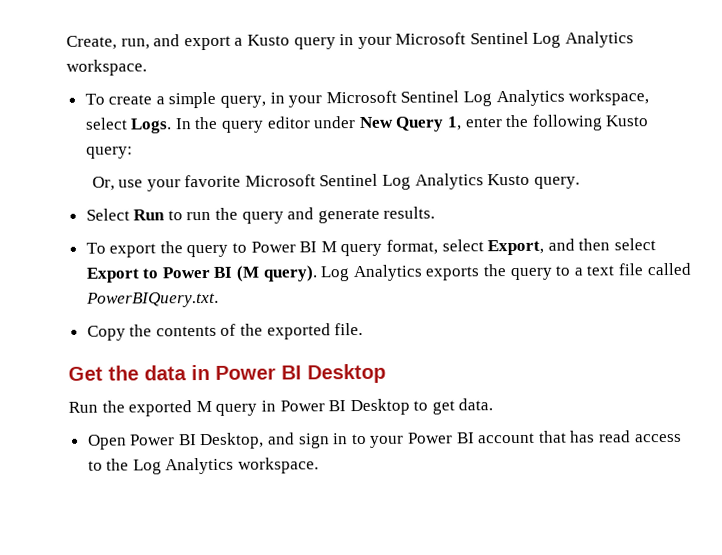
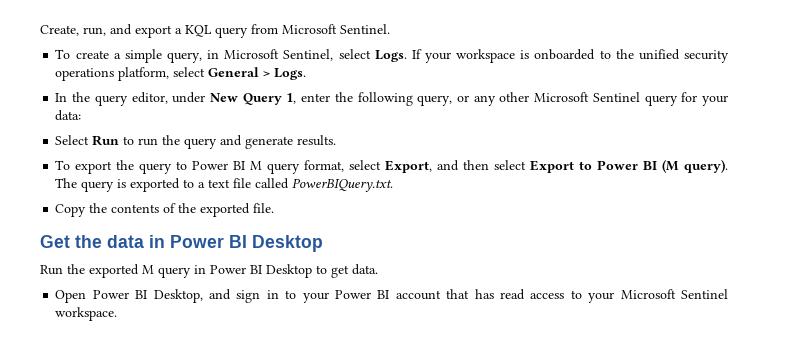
[246,31,635,50] [66,59,147,76] Kusto query in your Microsoft Sentinel Log Analytics workspace. -> [185,24,390,38] KQL query from Microsoft Sentinel.
[288,89,650,108] [84,117,173,134] your Microsoft Sentinel Log Analytics workspace, select Logs. -> [224,49,729,63] [55,67,307,81] Microsoft Sentinel, select Logs. If your workspace is onboarded to the unified security operations platform, select General > Logs. //
[266,116,311,129] editor -> [131,92,168,104] editor,
[605,115,650,127] [85,146,133,159] [91,173,580,192] Kusto query: // Or, use your favorite Microsoft Sentinel Log Analytics Kusto query. -> [417,92,729,106] [55,110,82,121] query, or any other Microsoft Sentinel query for your data:
[320,264,553,282] Log Analytics exports the query -> [55,178,181,192] The query is exported
[106,457,235,475] the Log Analytics -> [588,289,728,303] your Microsoft Sentinel

